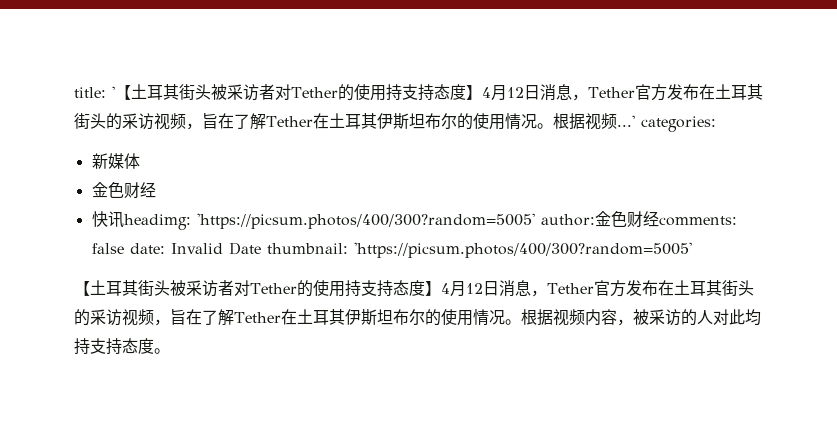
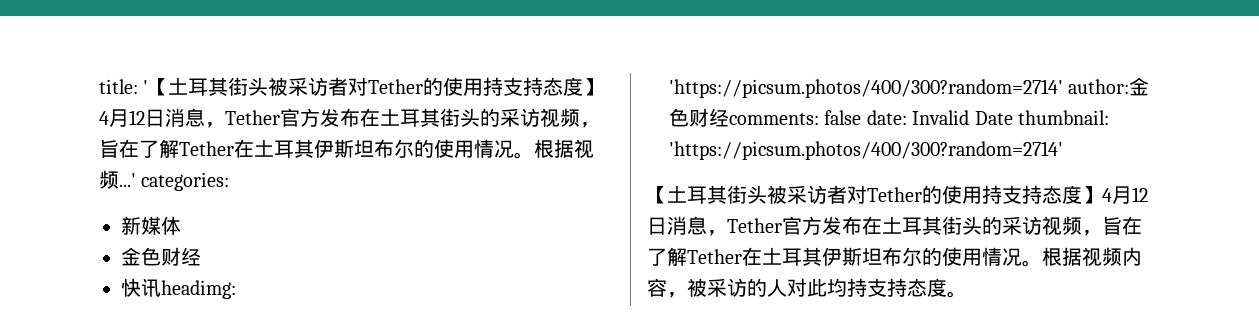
[196,213,535,229] 'https://picsum.photos/400/300?random=5005' -> [669,79,1063,98] 'https://picsum.photos/400/300?random=2714'
[353,242,692,258] 'https://picsum.photos/400/300?random=5005' -> [669,141,1063,160] 'https://picsum.photos/400/300?random=2714'

